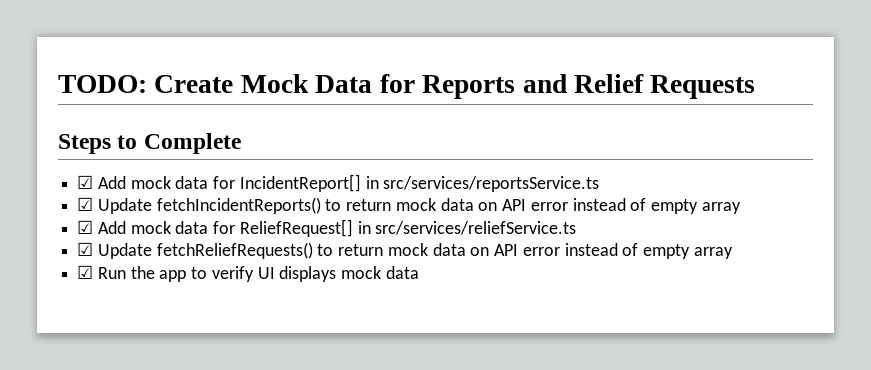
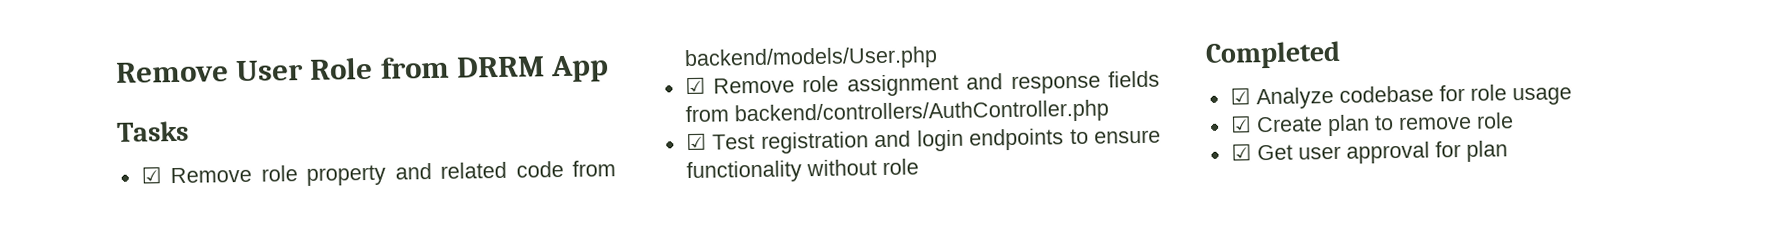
[58,74,756,99] [58,133,241,154] [77,174,600,192] [77,197,741,214] [77,219,577,237] [77,242,733,259] [77,265,419,282] TODO: Create Mock Data for Reports and Relief Requests // Steps to Complete // ☑ Add mock data for IncidentReport[] in src/services/reportsService.ts // ☑ Update fetchIncidentReports() to return mock data on API error instead of empty array // ☑ Add mock data for ReliefRequest[] in src/services/reliefService.ts // ☑ Update fetchReliefRequests() to return mock data on API error instead of empty array // ☑ Run the app to verify UI displays mock data -> [115,55,610,83] [116,120,189,142] [140,160,617,186] [683,46,938,72] [684,70,1160,97] [684,99,1109,127] [685,128,1161,154] [685,158,919,184] [1205,40,1341,69] [1229,84,1572,110] [1229,112,1514,137] [1230,140,1508,164] Remove User Role from DRRM App // Tasks // ☑ Remove role property and related code from backend/models/User.php // ☑ Remove role assignment and response fields from backend/controllers/AuthController.php // ☑ Test registration and login endpoints to ensure functionality without role // Completed // ☑ Analyze codebase for role usage // ☑ Create plan to remove role // ☑ Get user approval for plan

